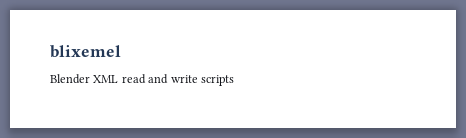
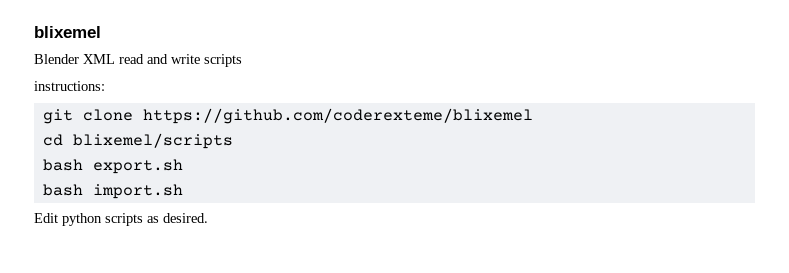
(234, 80) none -> [34,81,105,91] [42,108,533,124] [42,133,233,149] [42,159,183,174] [42,184,183,199] [34,213,208,226] // instructions: // git clone https://github.com/coderexteme/blixemel // cd blixemel/scripts // bash export.sh // bash import.sh // Edit python scripts as desired.

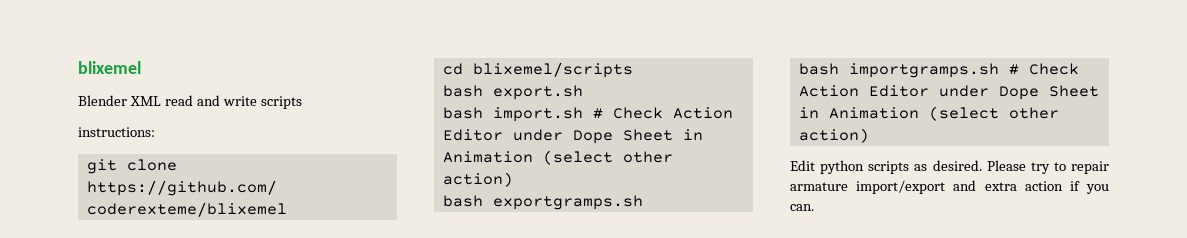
(183, 191) none -> [592,107,733,119] [442,129,703,144] [442,150,673,165] [442,172,513,187] [442,195,643,210] [798,63,1079,78] [798,85,1099,100] [798,106,1059,121] [798,128,869,143] # Check Action Editor under Dope Sheet in Animation (select other action) // bash exportgramps.sh // bash importgramps.sh # Check Action Editor under Dope Sheet in Animation (select other action)
(208, 218) none -> [986,160,1109,174] [790,180,1109,194] [790,204,814,211] Please try to repair armature import/export and extra action if you can.

